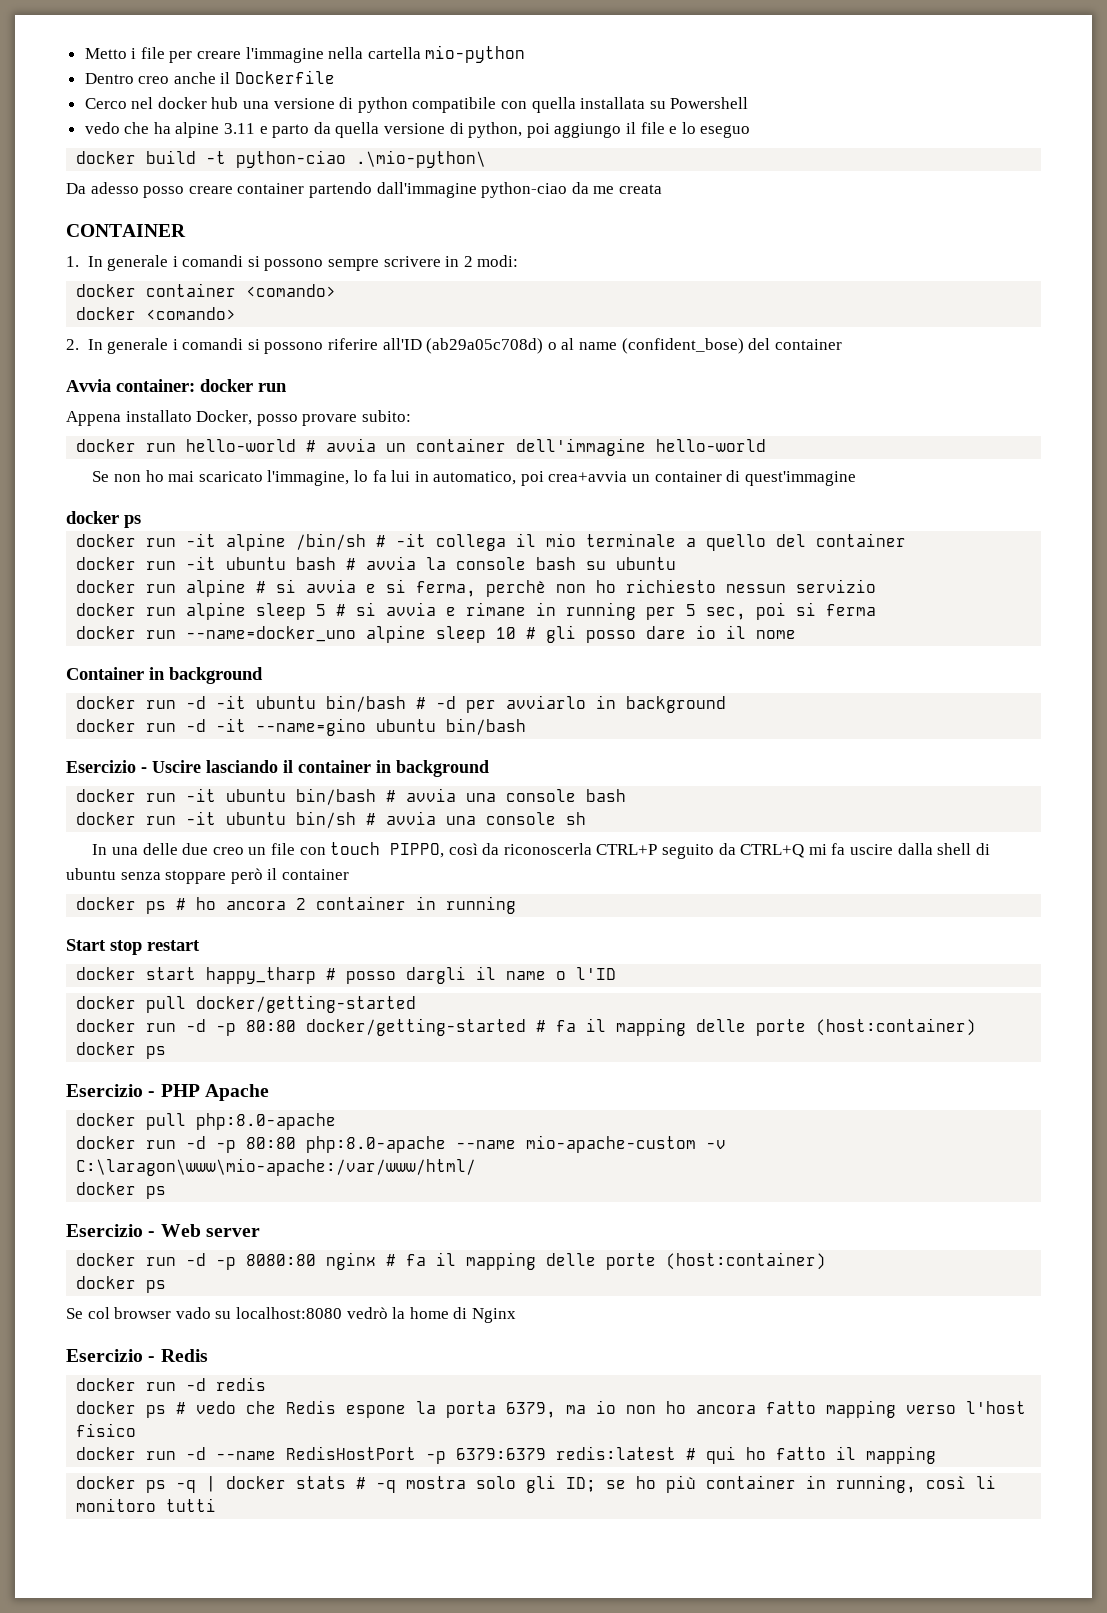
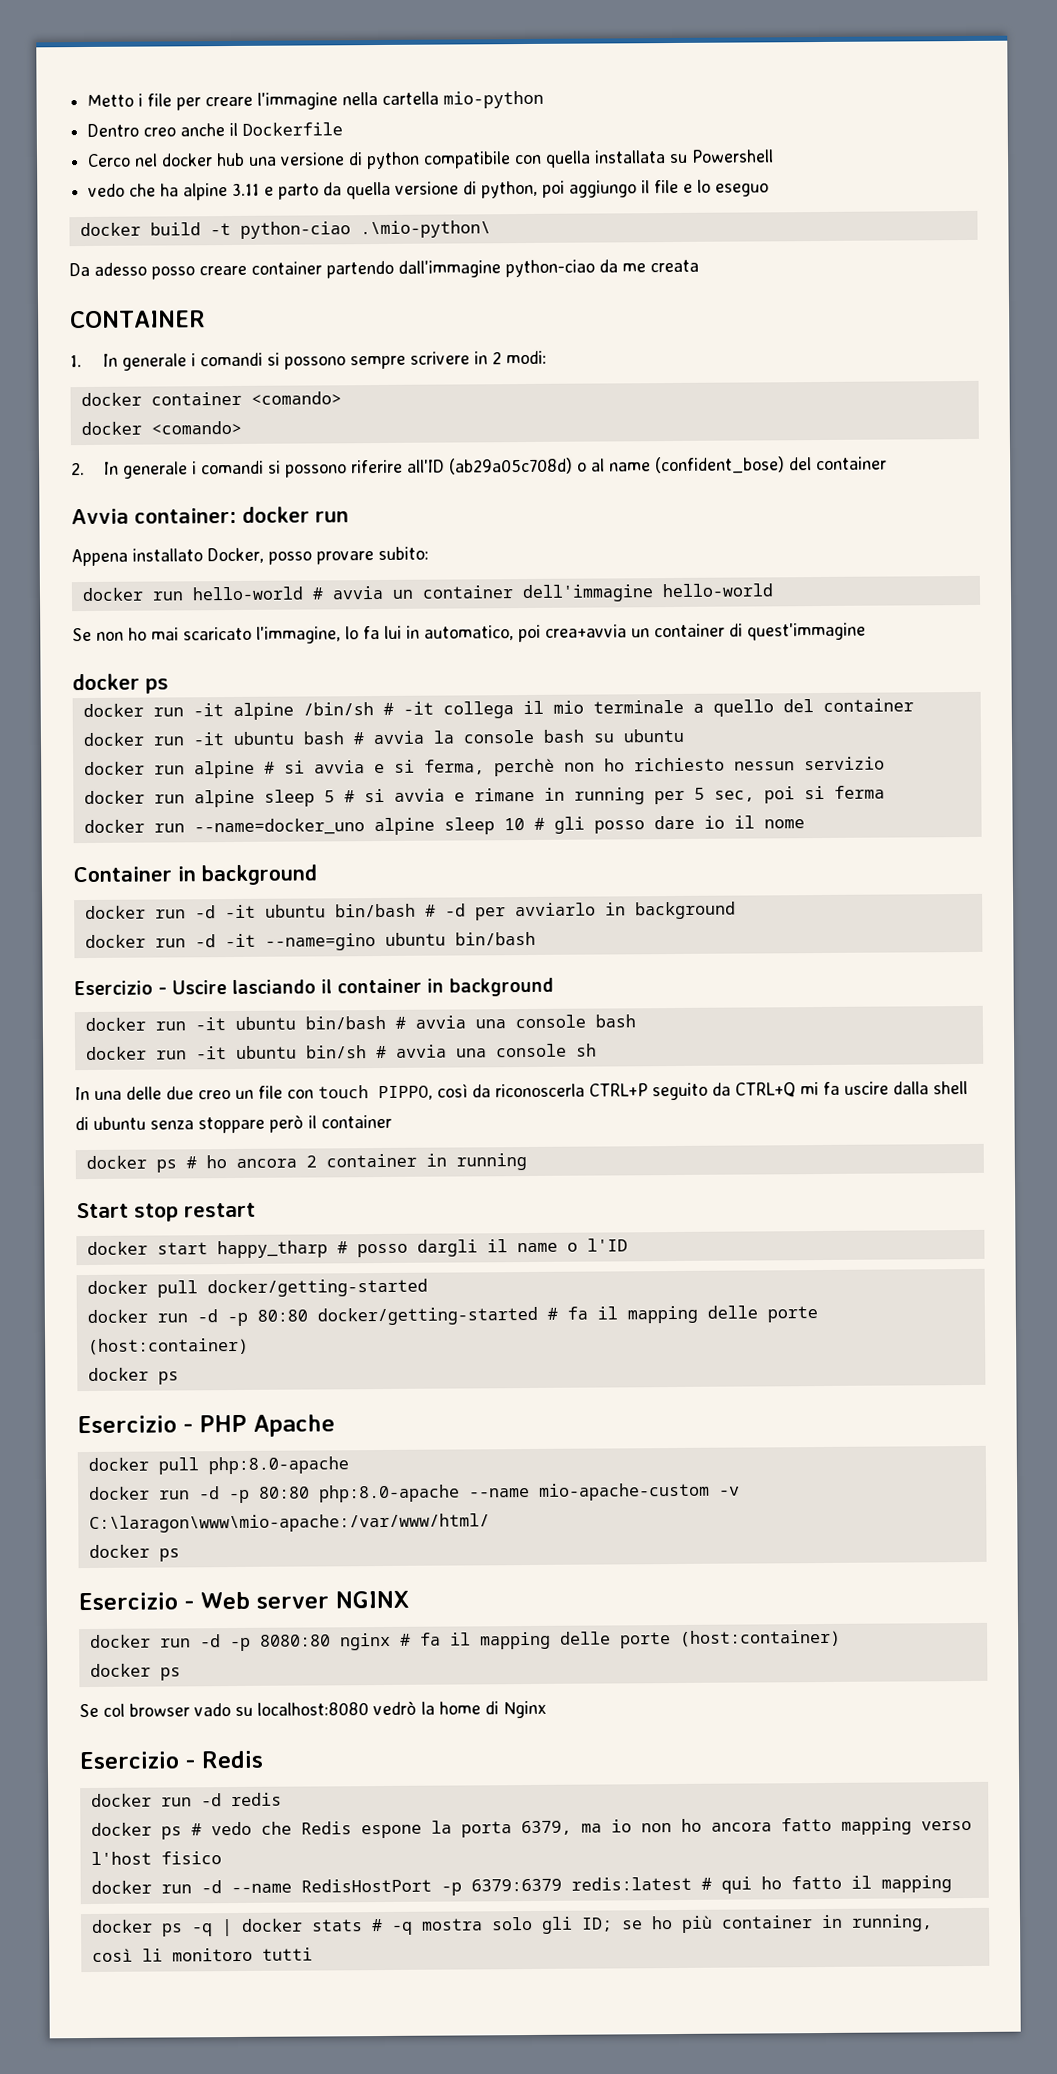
(260, 1232) none -> [334,1590,409,1609] NGINX

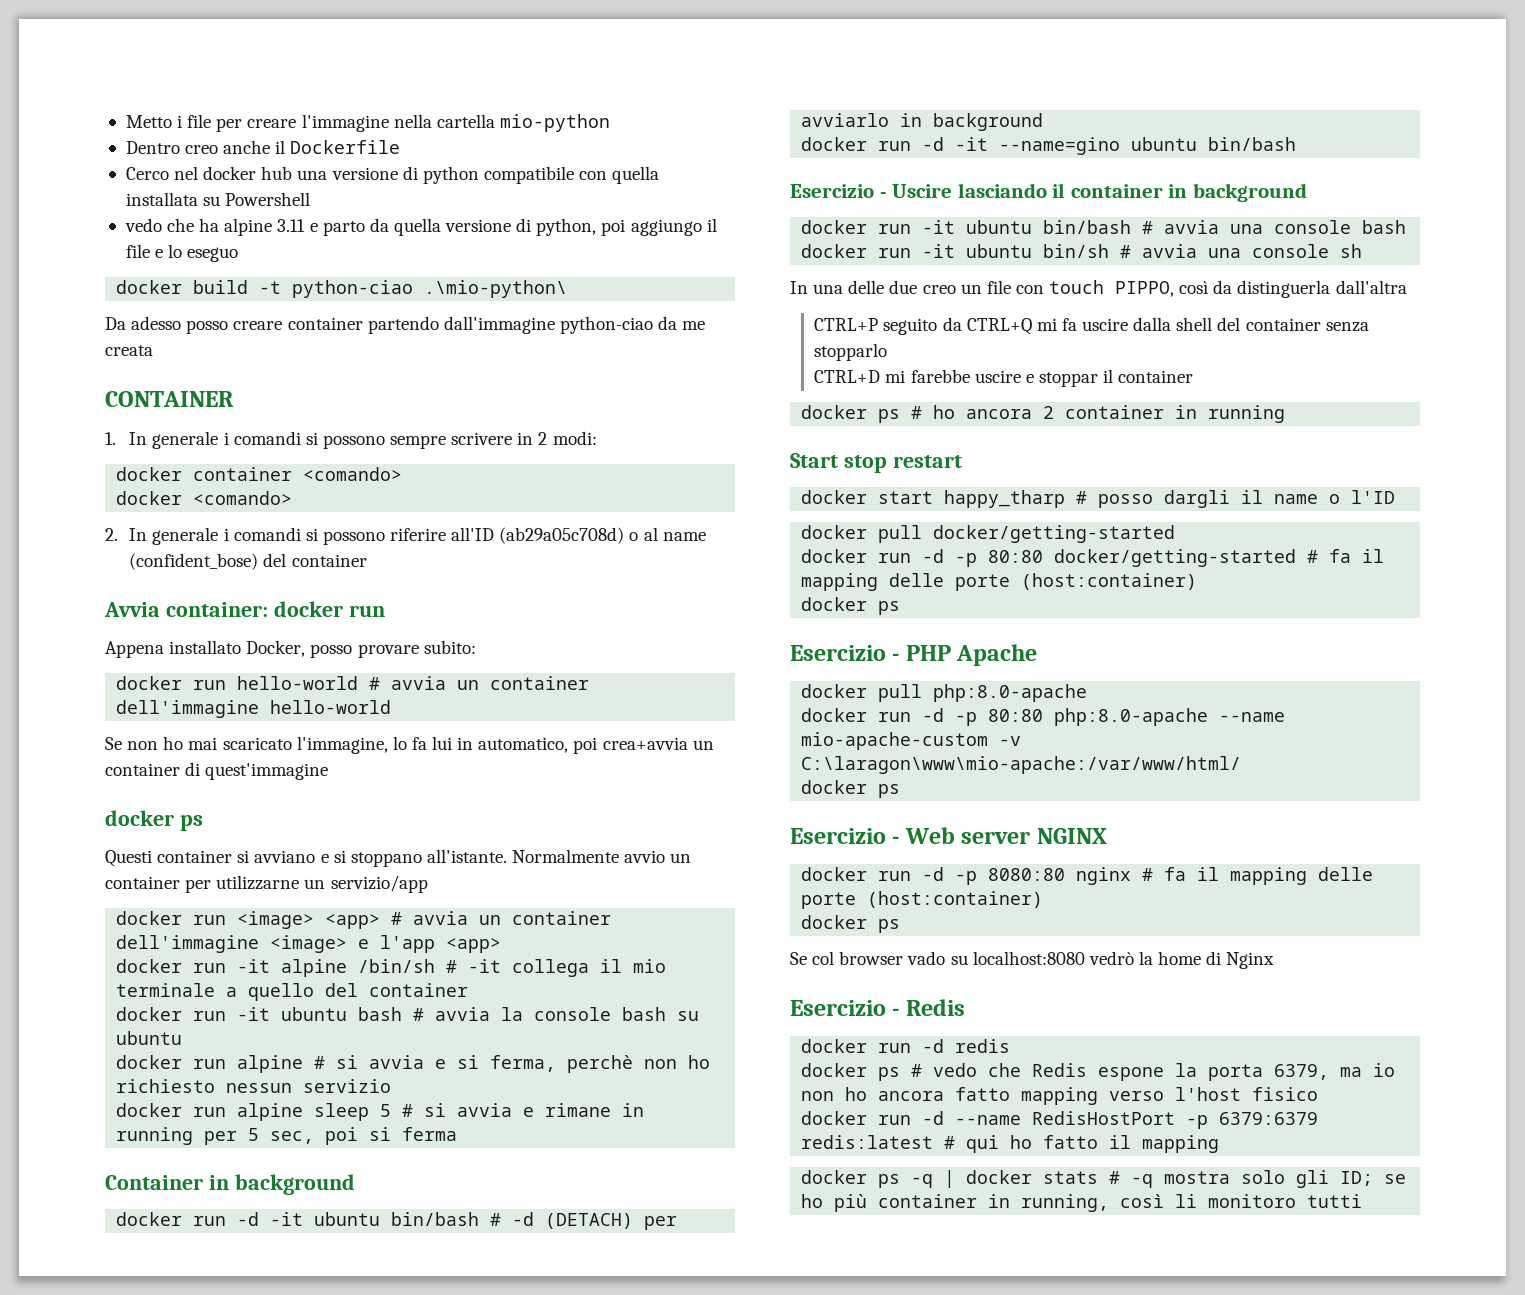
(169, 686) none -> [105,849,692,867] [105,875,428,893] [116,911,612,929] [116,935,502,953] // Questi container si avviano e si stoppano all'istante. Normalmente avvio un container per utilizzarne un servizio/app // docker run <image> <app> # avvia un container dell'immagine <image> e l'app <app>
[83,815,805,836] // docker run --name=docker_uno alpine sleep 10 # gli posso dare io il nome -> (458, 1134) none
(466, 910) none -> [545,1213,634,1229] (DETACH)
[495,1083,585,1098] riconoscerla -> [1237,280,1407,298] distinguerla dall'altra //
[75,1115,304,1134] di ubuntu senza stoppare però -> [1217,317,1369,332] [814,343,888,361] [814,369,1098,387] del container senza stopparlo // CTRL+D mi farebbe uscire e stoppar

